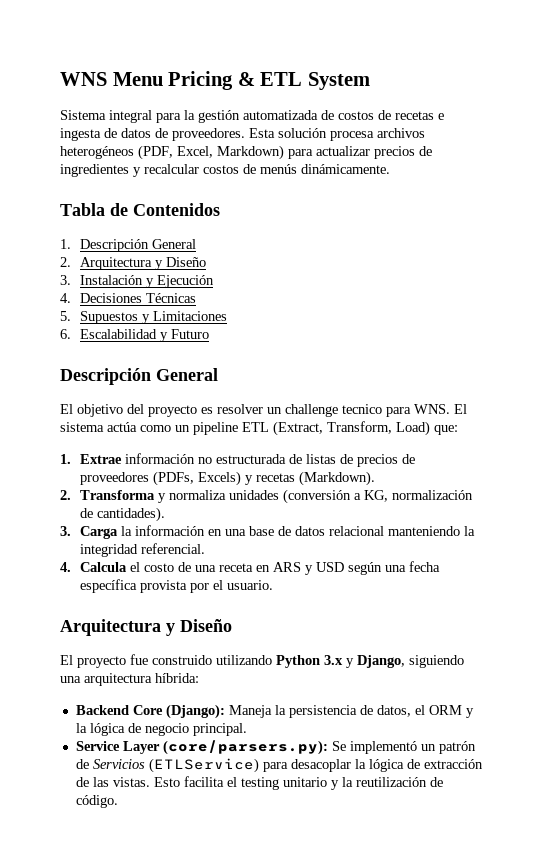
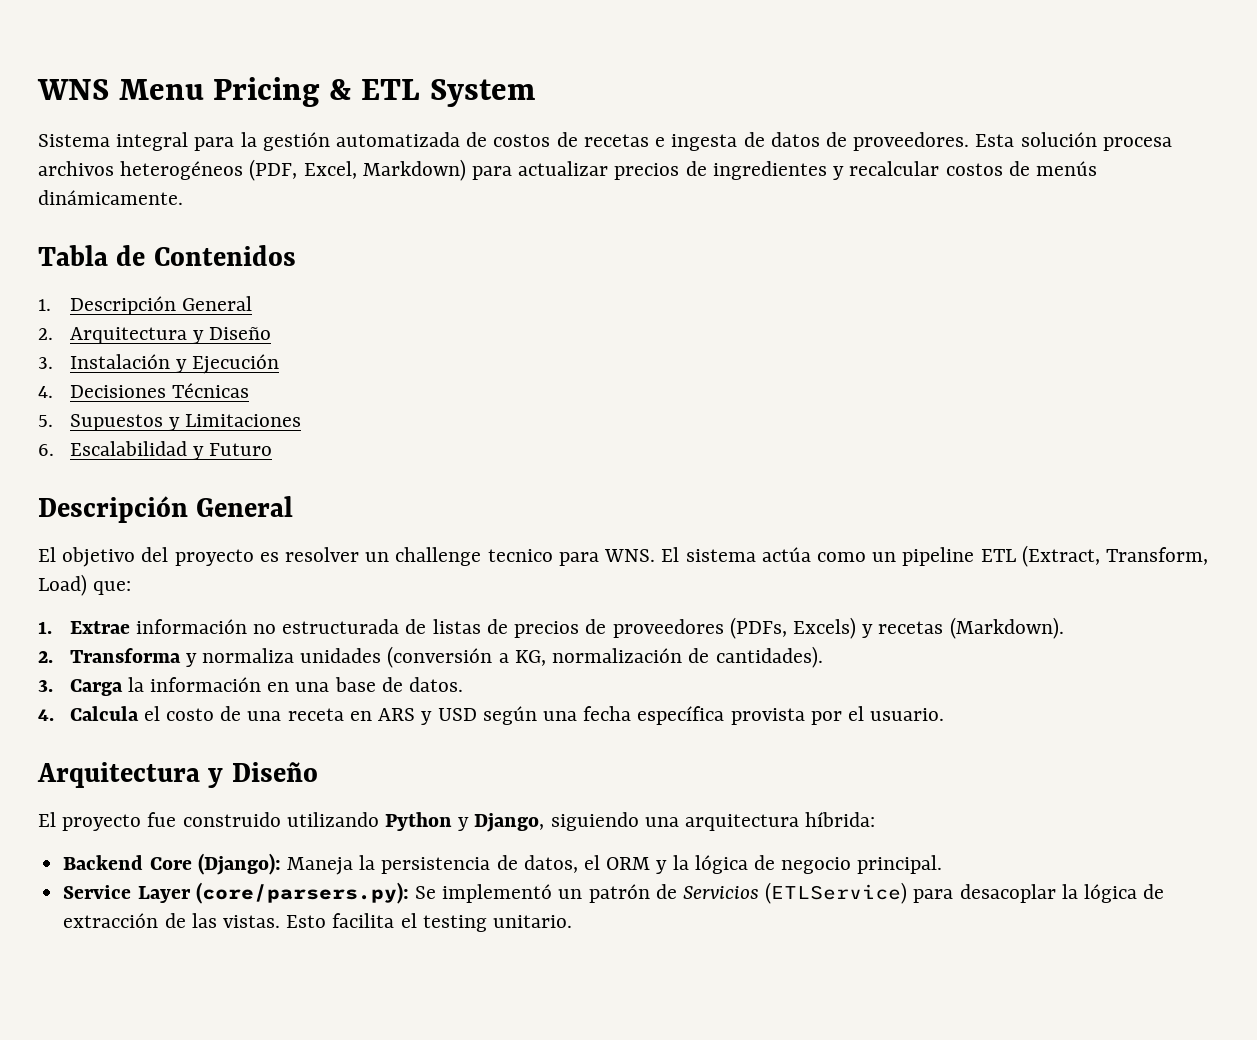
[295,526,476,536] [80,543,206,557] datos relacional manteniendo la integridad referencial. -> [409,677,464,692] datos.
[324,655,343,665] 3.x -> (453, 821) none
[282,777,443,790] [75,795,118,808] unitario y la reutilización de código. -> [492,915,572,928] unitario.

